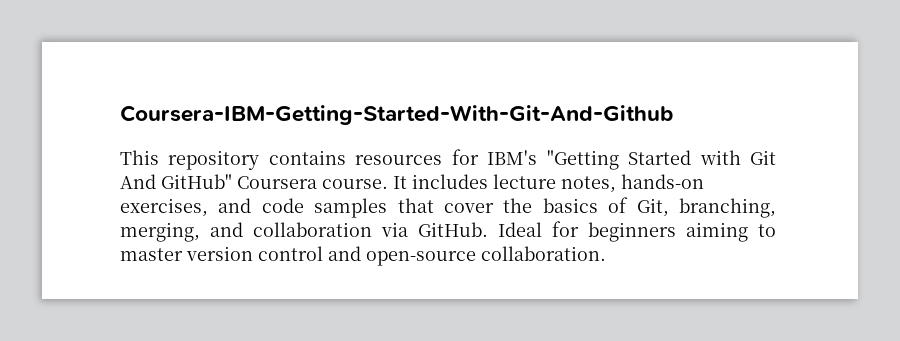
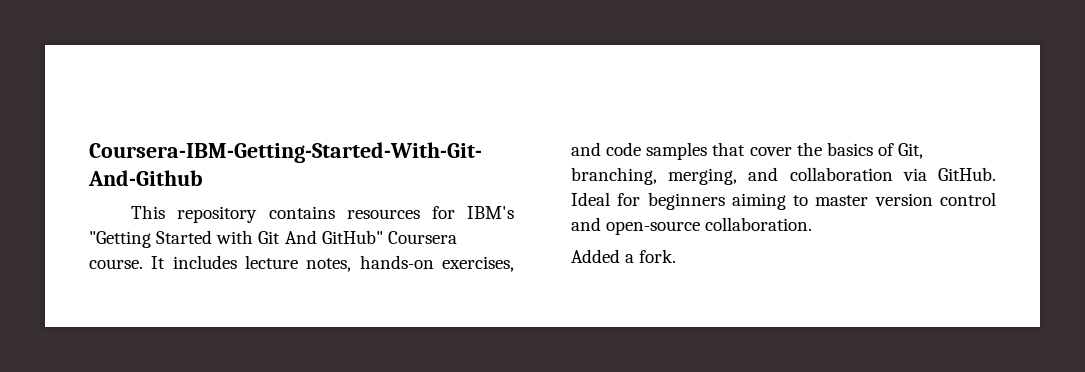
(606, 253) none -> [571,249,677,263] // Added a fork.

